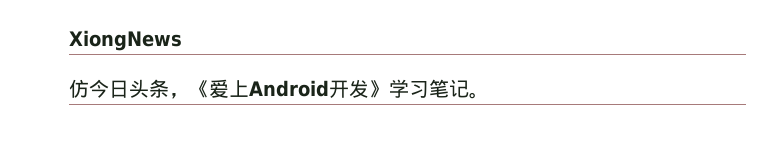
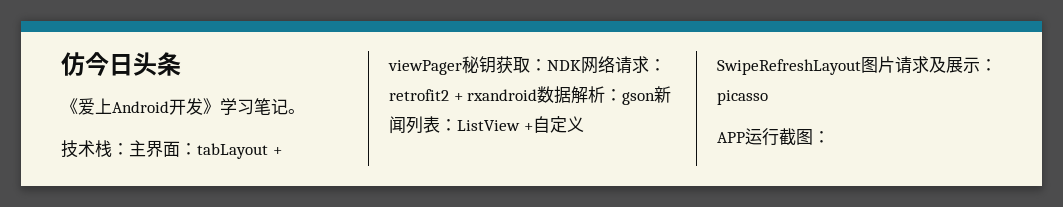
[69,30,182,51] XiongNews // -> (61, 64) none
[169,93,189,99] ， -> (181, 64) //
(489, 95) none -> [61,140,282,159] [388,56,666,75] [389,86,672,105] [389,116,584,134] [717,56,997,75] [717,90,768,105] [717,128,830,146] // 技术栈：主界面：tabLayout + viewPager秘钥获取：NDK网络请求：retrofit2 + rxandroid数据解析：gson新闻列表：ListView +自定义SwipeRefreshLayout图片请求及展示：picasso // APP运行截图：

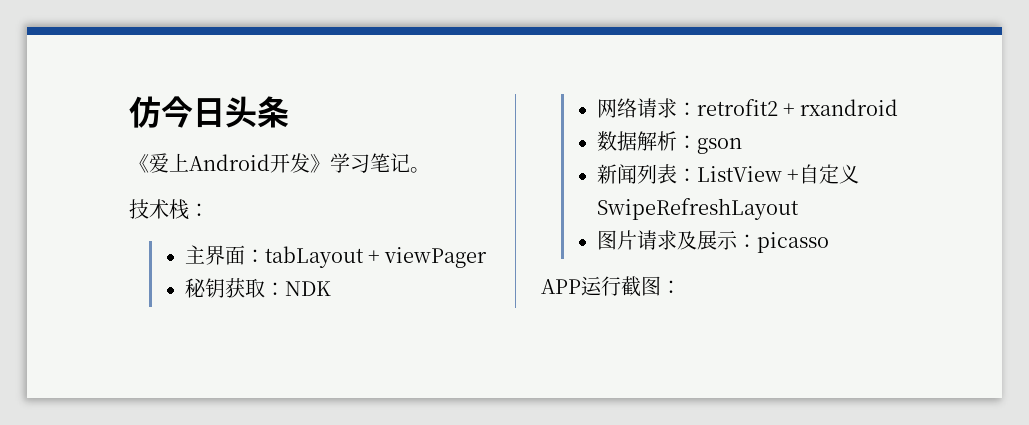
(129, 149) none -> (209, 210) //
(462, 67) none -> (488, 257) //
(581, 65) none -> (331, 288) //
(538, 95) none -> (899, 107) //
(656, 98) none -> (742, 145) //
(861, 67) none -> (799, 209) //

